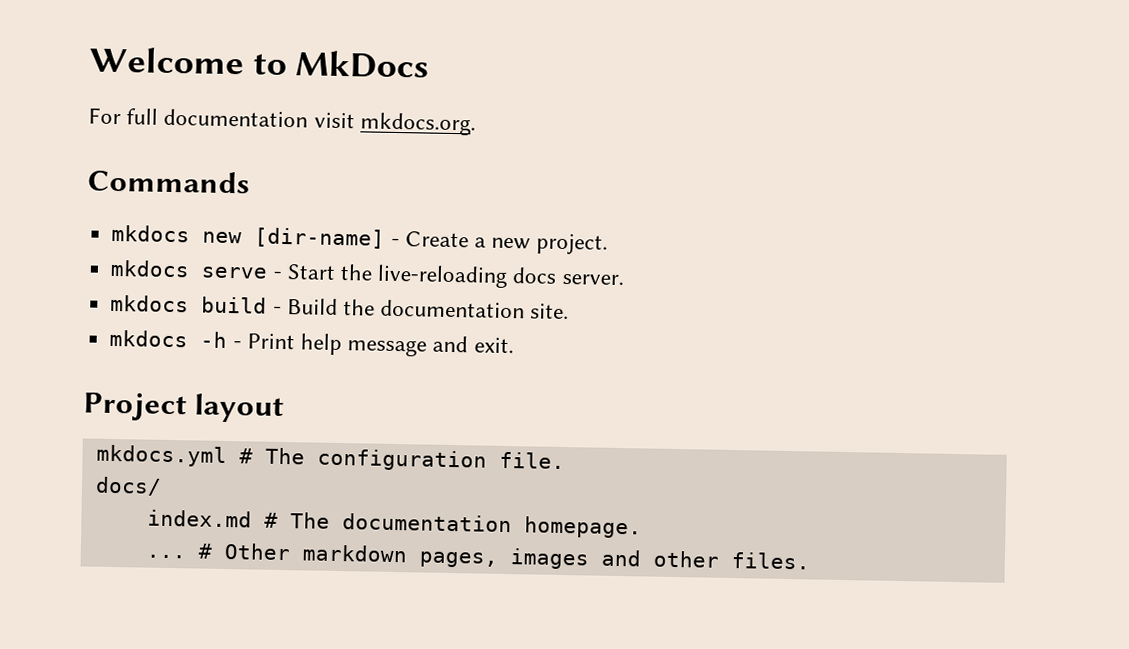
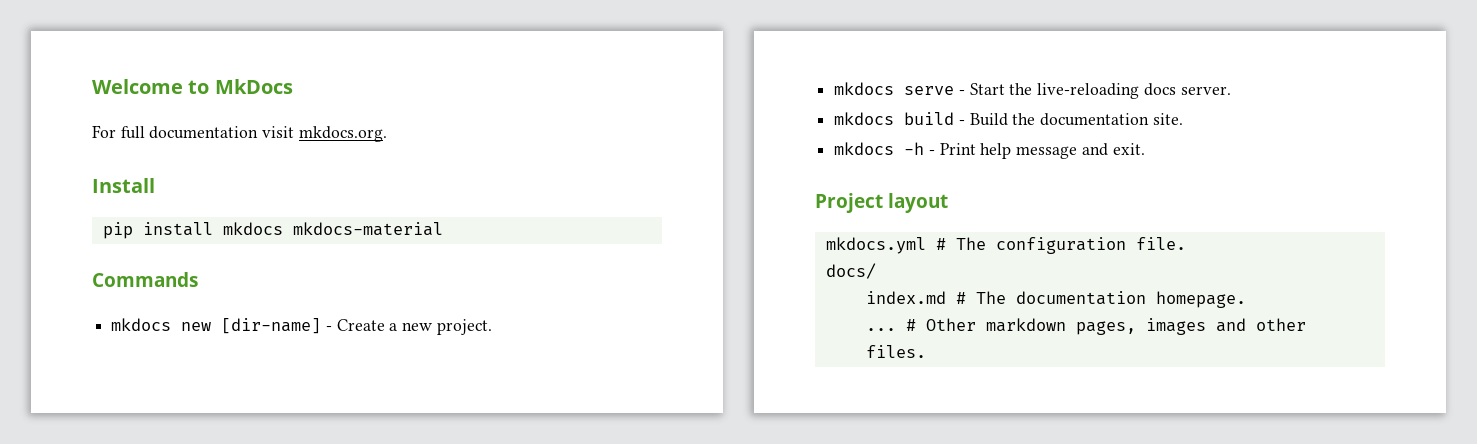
(476, 124) none -> [92,178,155,193] [102,222,443,239] // Install // pip install mkdocs mkdocs-material

